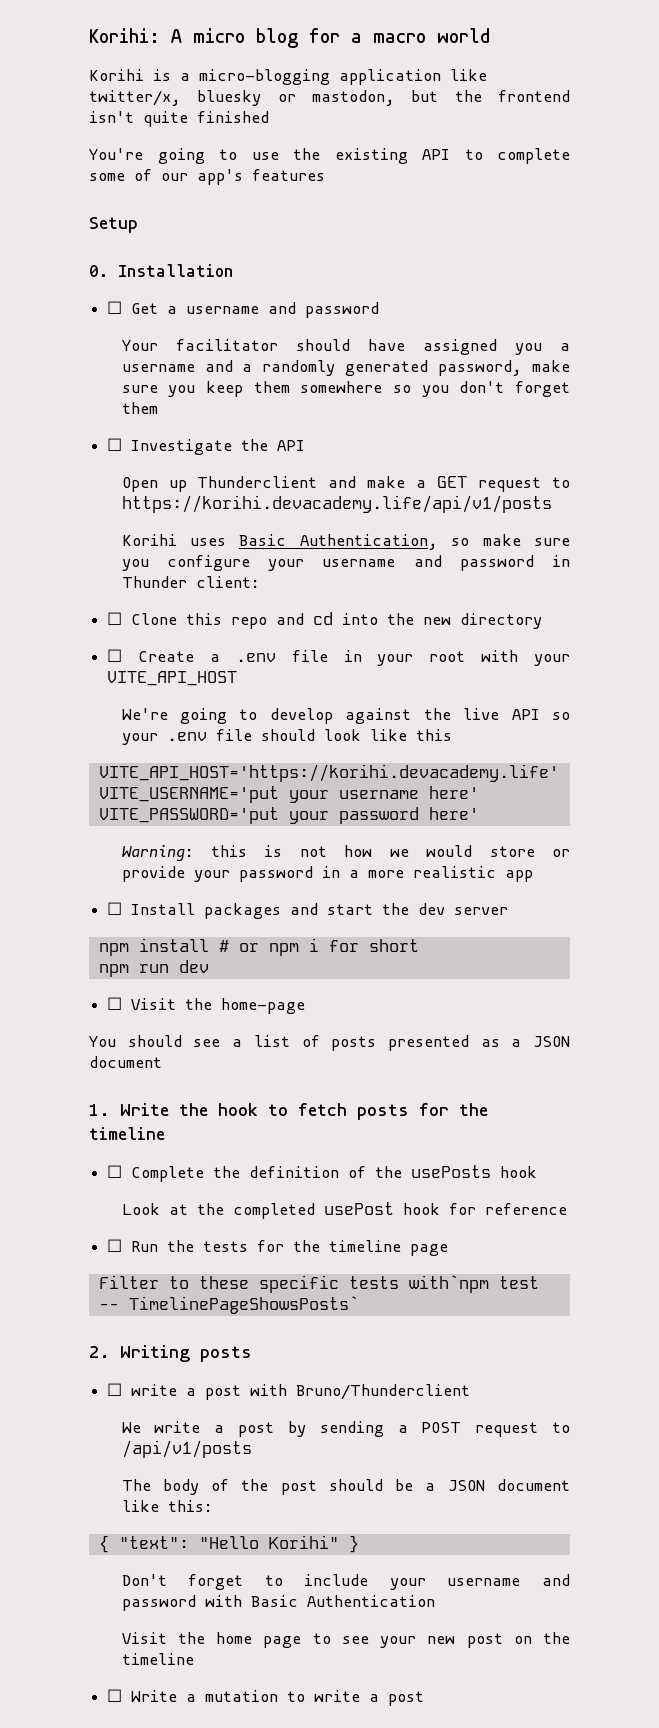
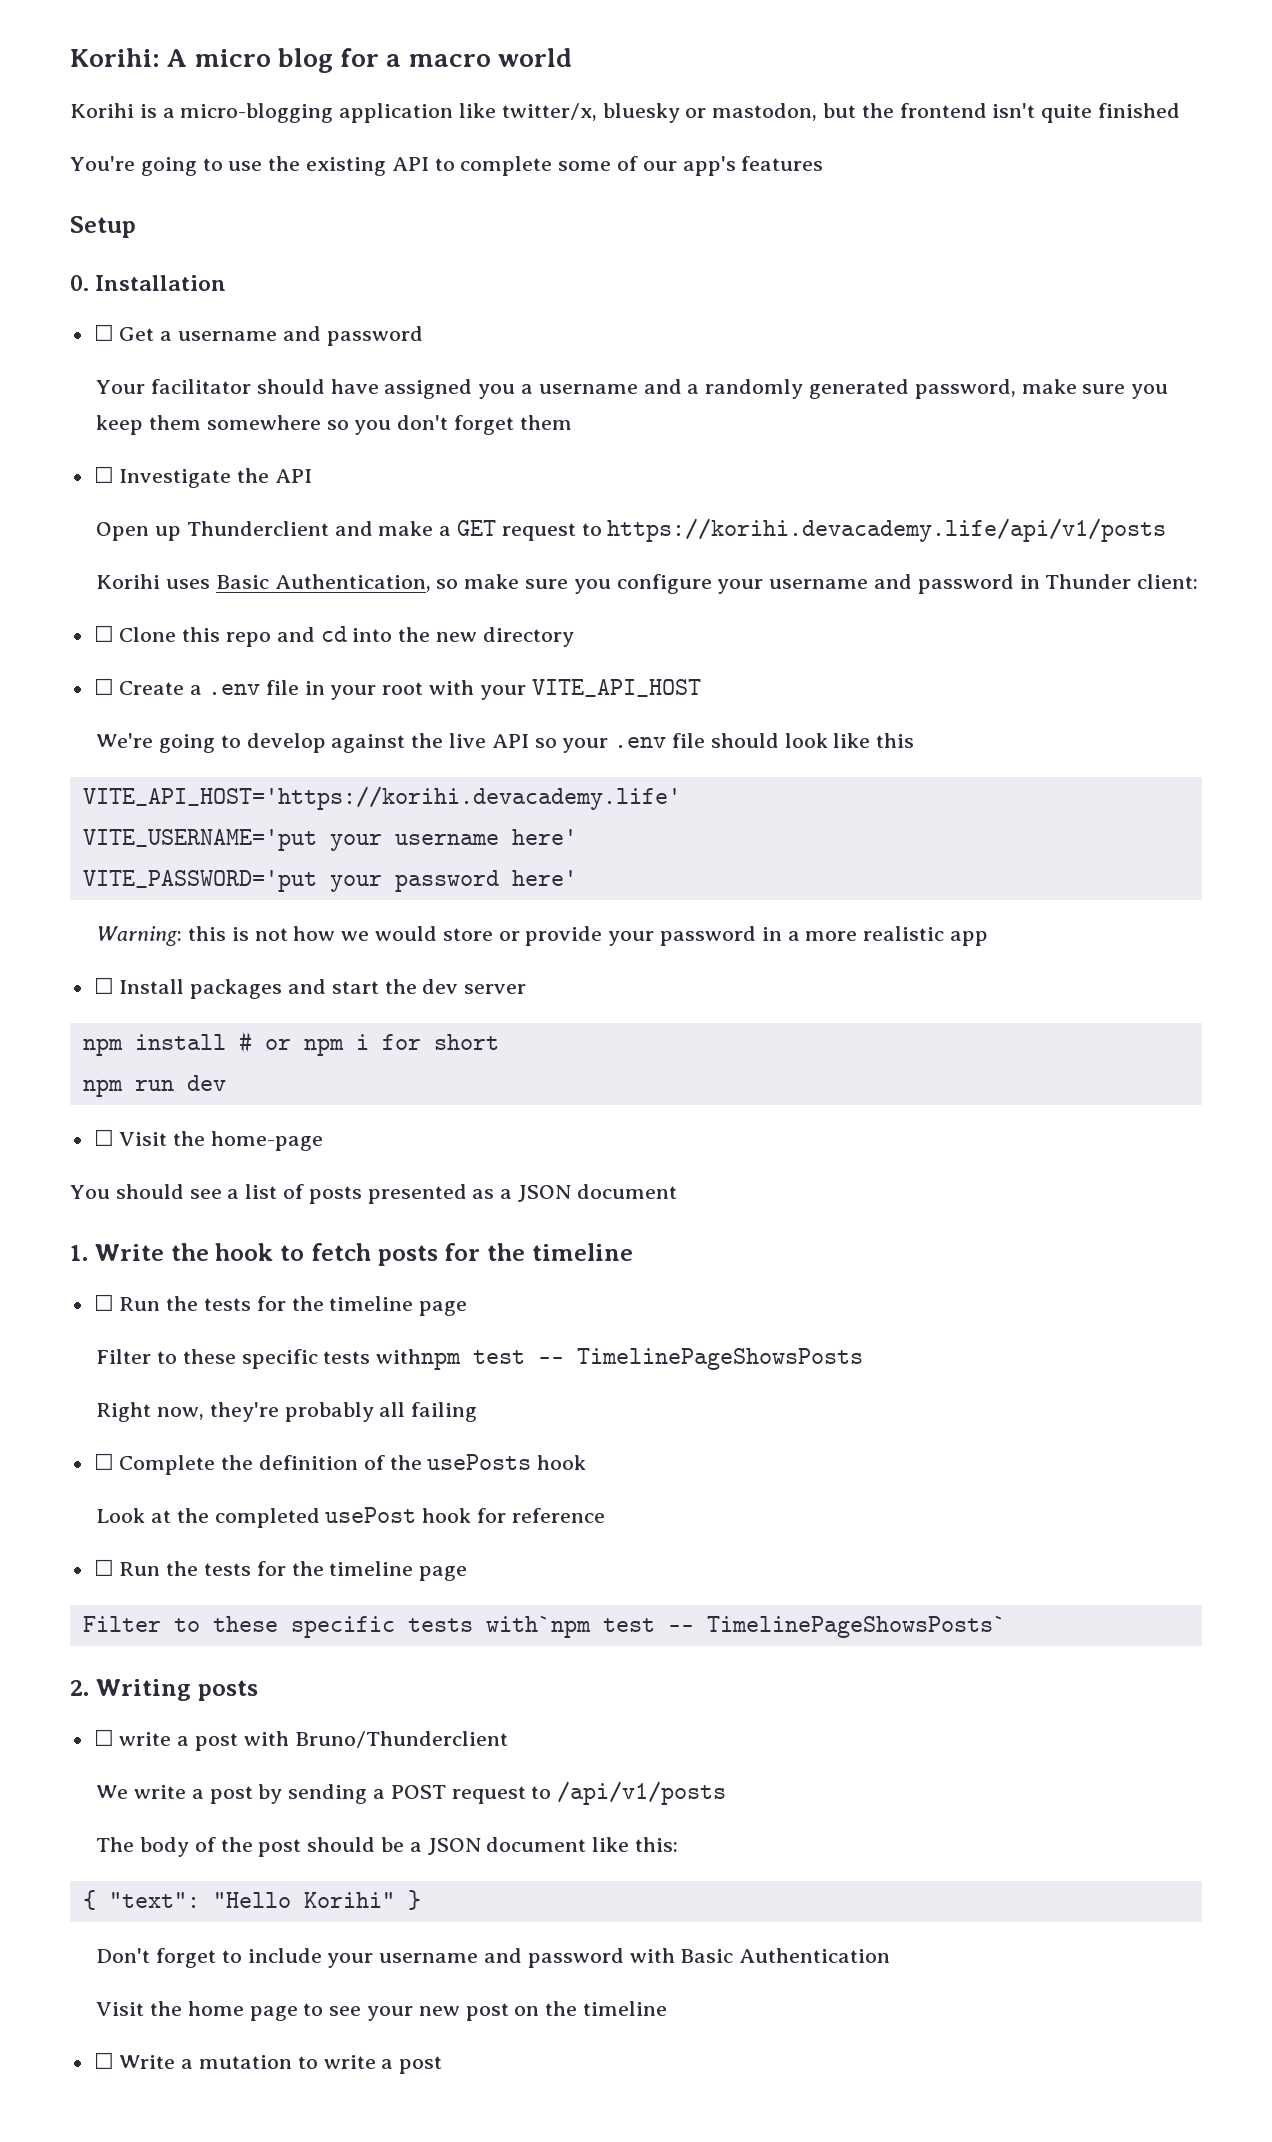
(165, 1133) none -> [93,1294,468,1316] [96,1348,864,1370] [96,1402,478,1422] // ☐ Run the tests for the timeline page // Filter to these specific tests withnpm test -- TimelinePageShowsPosts // Right now, they're probably all failing

